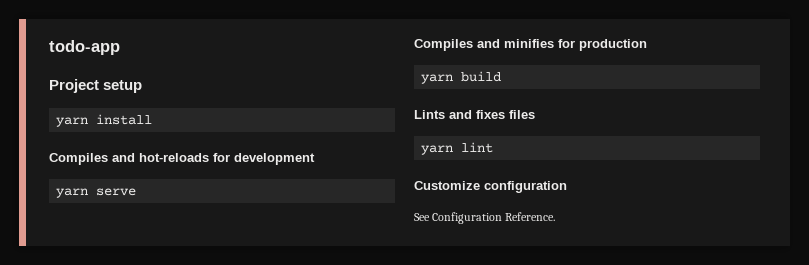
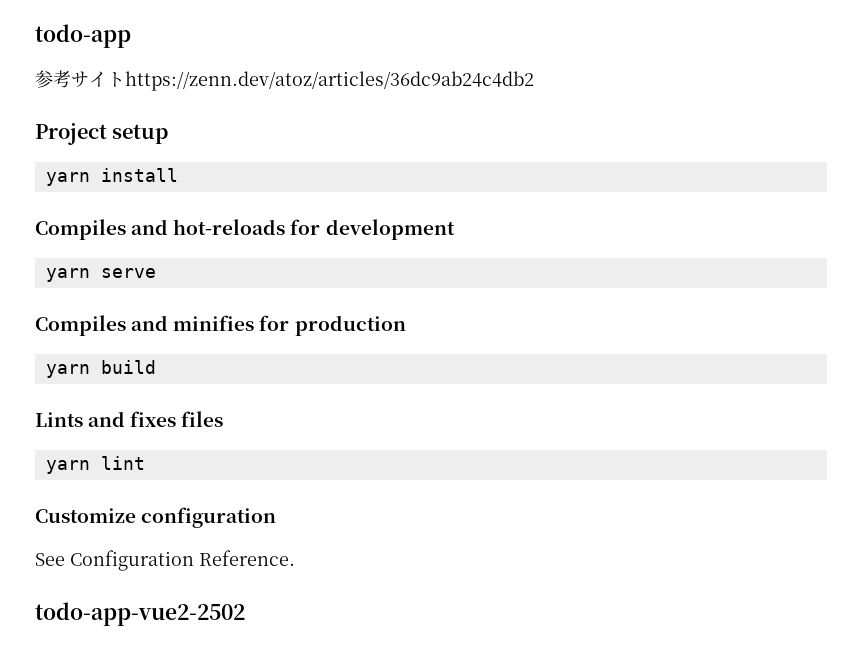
(120, 47) none -> [35,70,534,91] // 参考サイトhttps://zenn.dev/atoz/articles/36dc9ab24c4db2
(556, 216) none -> [35,602,245,626] // todo-app-vue2-2502

